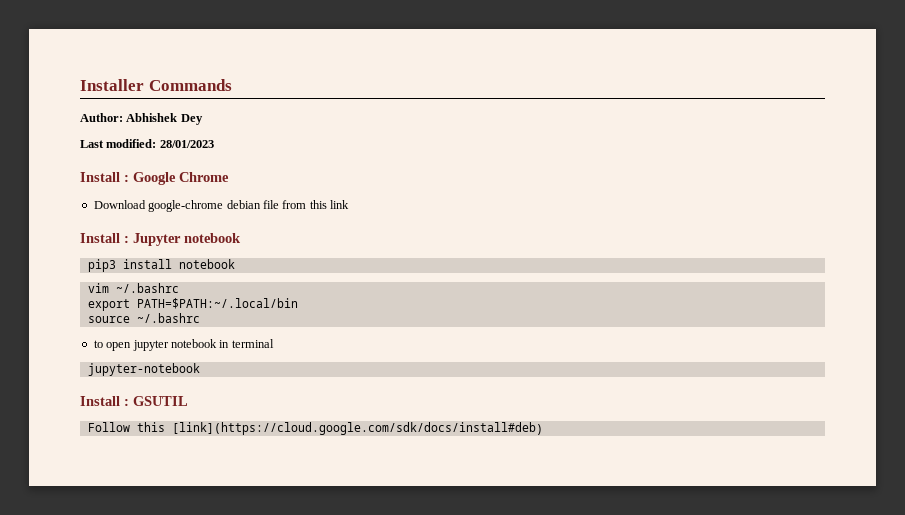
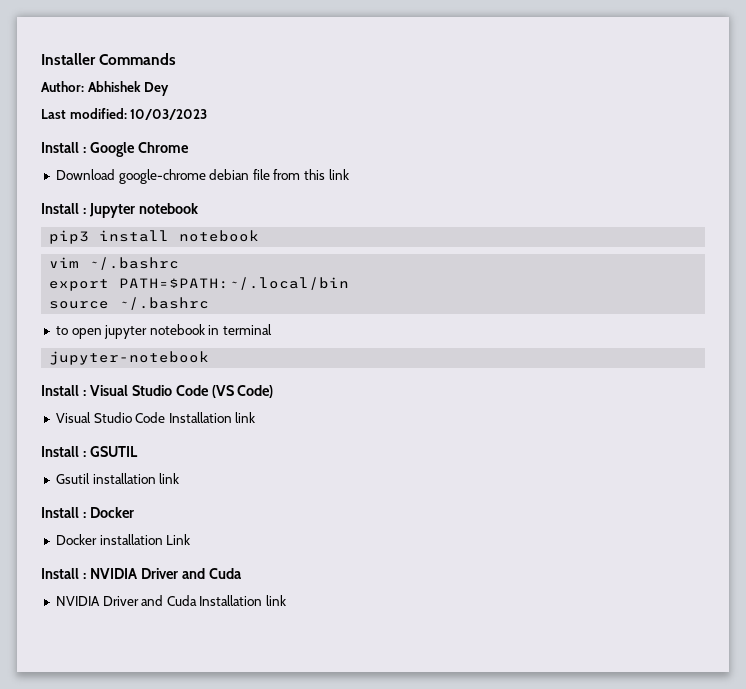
[159,140,214,148] 28/01/2023 -> [130,109,208,120] 10/03/2023
[133,396,188,406] [87,422,543,435] GSUTIL // Follow this [link](https://cloud.google.com/sdk/docs/install#deb) -> [89,385,274,398] [55,412,256,423] [41,446,138,457] [55,473,180,484] [41,507,134,518] [55,534,191,545] [41,568,242,579] [55,595,287,606] Visual Studio Code (VS Code) // Visual Studio Code Installation link // Install : GSUTIL // Gsutil installation link // Install : Docker // Docker installation Link // Install : NVIDIA Driver and Cuda // NVIDIA Driver and Cuda Installation link

